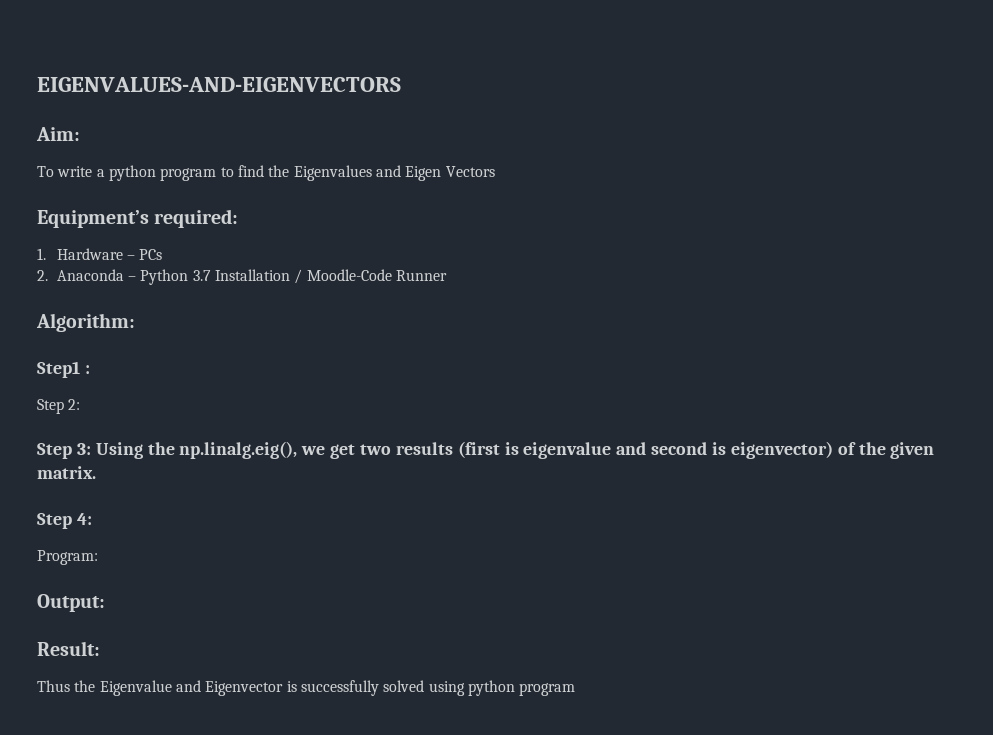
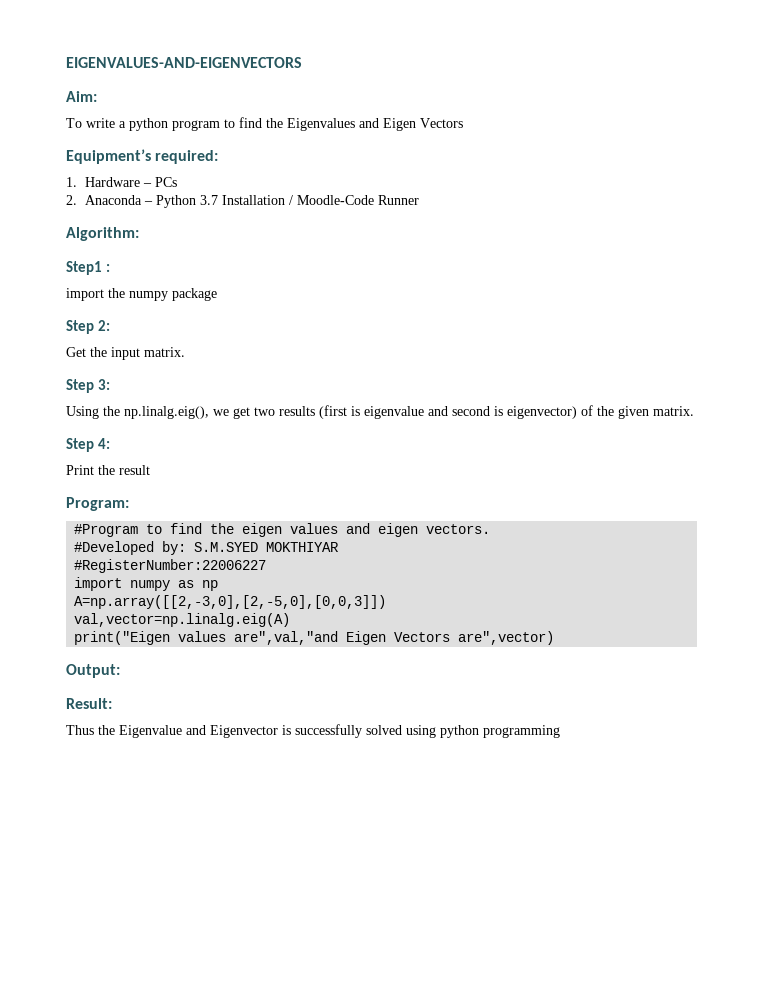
[37,399,81,414] Step 2: -> [66,288,217,301] [66,320,110,334] [66,347,185,360] import the numpy package // Step 2: // Get the input matrix.
(91, 449) none -> (110, 384) //
[37,550,98,565] Program: -> [66,465,150,475] [66,497,129,511] [74,523,491,537] [74,541,340,555] [74,559,267,573] [74,577,219,591] [74,595,387,609] [74,613,291,627] [74,631,555,645] Print the result // Program: // #Program to find the eigen values and eigen vectors. // #Developed by: S.M.SYED MOKTHIYAR // #RegisterNumber:22006227 // import numpy as np // A=np.array([[2,-3,0],[2,-5,0],[0,0,3]]) // val,vector=np.linalg.eig(A) // print("Eigen values are",val,"and Eigen Vectors are",vector)
[519,683,576,696] program -> [483,725,560,738] programming

